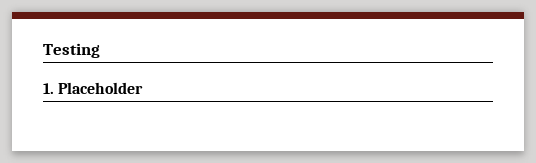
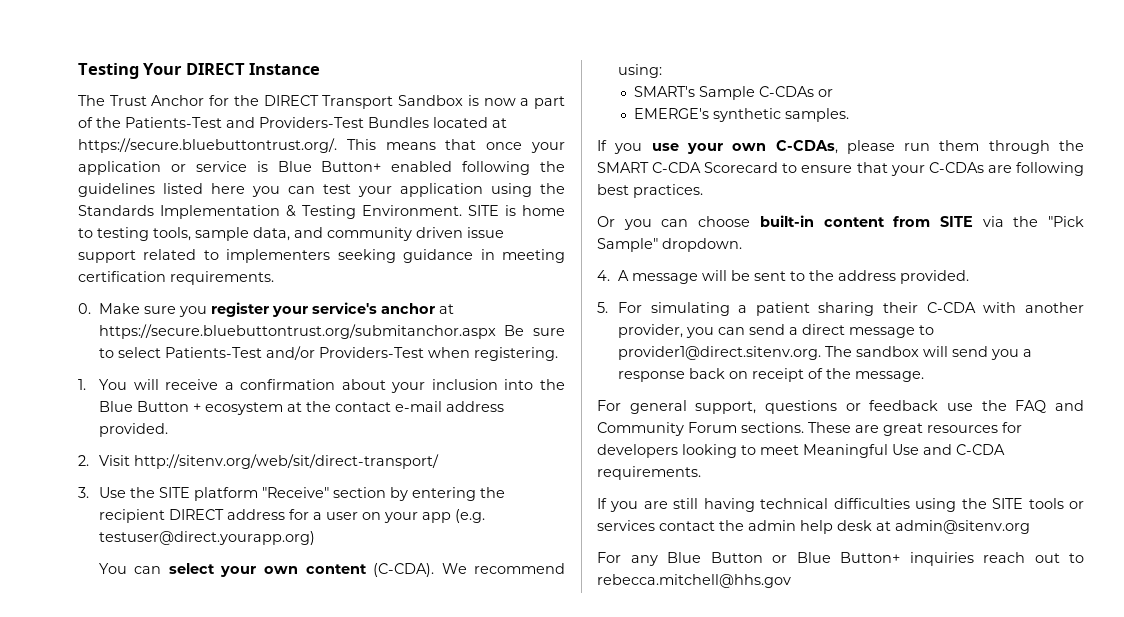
[43,43,100,58] [43,82,144,94] Testing // 1. Placeholder -> [78,63,321,79] [78,95,566,109] [78,117,507,128] [78,138,565,153] [78,161,565,175] [78,183,565,197] [78,205,565,219] [78,227,504,241] [78,249,565,263] [78,271,274,285] [78,302,454,317] [98,324,565,339] [98,346,558,361] [78,379,565,393] [98,401,504,415] [98,423,168,437] [78,454,439,469] [78,487,505,501] [98,509,485,523] [98,531,315,545] [98,563,565,577] [617,64,662,78] [633,86,833,100] [633,108,849,122] [597,140,1084,154] [597,162,1084,176] [597,184,703,198] [597,215,1084,230] [597,238,742,252] [597,270,969,284] [597,302,1084,316] [617,324,934,338] [617,346,1032,360] [617,368,924,382] [597,400,1084,414] [597,422,1022,436] [597,444,1005,458] [597,466,701,480] [597,498,1084,512] [597,520,1030,534] [597,552,1084,566] [597,574,791,588] Testing Your DIRECT Instance // The Trust Anchor for the DIRECT Transport Sandbox is now a part of the Patients-Test and Providers-Test Bundles located at https://secure.bluebuttontrust.org/. This means that once your application or service is Blue Button+ enabled following the guidelines listed here you can test your application using the Standards Implementation & Testing Environment. SITE is home to testing tools, sample data, and community driven issue support related to implementers seeking guidance in meeting certification requirements. // 0. Make sure you register your service's anchor at https://secure.bluebuttontrust.org/submitanchor.aspx Be sure to select Patients-Test and/or Providers-Test when registering. // 1. You will receive a confirmation about your inclusion into the Blue Button + ecosystem at the contact e-mail address provided. // 2. Visit http://sitenv.org/web/sit/direct-transport/ // 3. Use the SITE platform "Receive" section by entering the recipient DIRECT address for a user on your app (e.g. testuser@direct.yourapp.org) // You can select your own content (C-CDA). We recommend using: // SMART's Sample C-CDAs or // EMERGE's synthetic samples. // If you use your own C-CDAs, please run them through the SMART C-CDA Scorecard to ensure that your C-CDAs are following best practices. // Or you can choose built-in content from SITE via the "Pick Sample" dropdown. // 4. A message will be sent to the address provided. // 5. For simulating a patient sharing their C-CDA with another provider, you can send a direct message to provider1@direct.sitenv.org. The sandbox will send you a response back on receipt of the message. // For general support, questions or feedback use the FAQ and Community Forum sections. These are great resources for developers looking to meet Meaningful Use and C-CDA requirements. // If you are still having technical difficulties using the SITE tools or services contact the admin help desk at admin@sitenv.org // For any Blue Button or Blue Button+ inquiries reach out to rebecca.mitchell@hhs.gov

